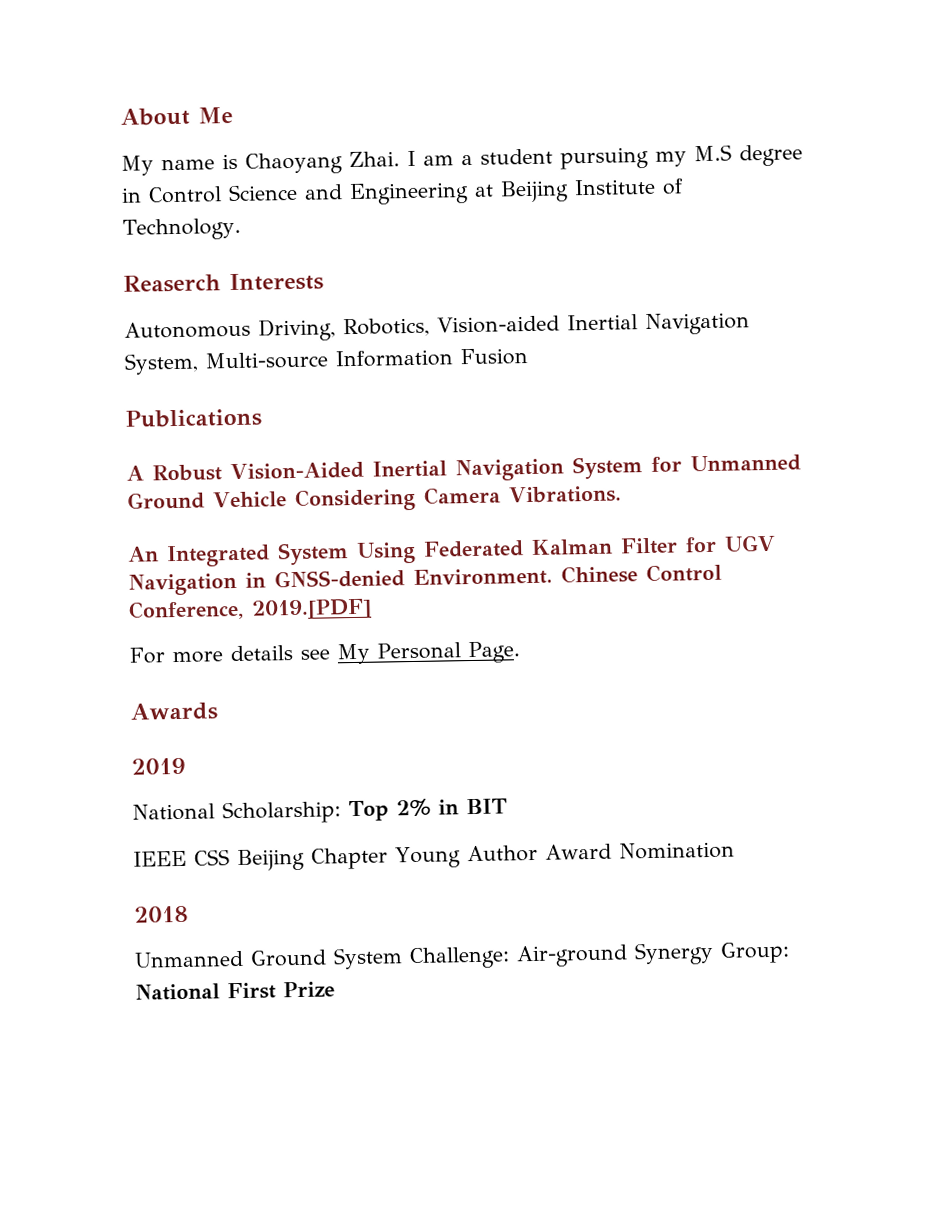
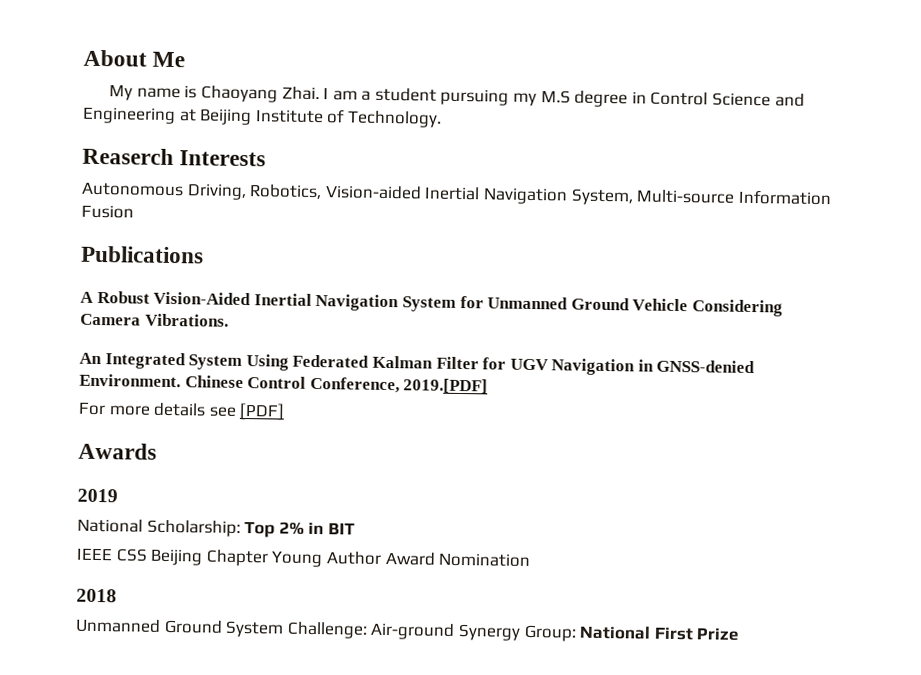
[337,641,520,665] My Personal Page. -> [239,402,286,421] [PDF]

